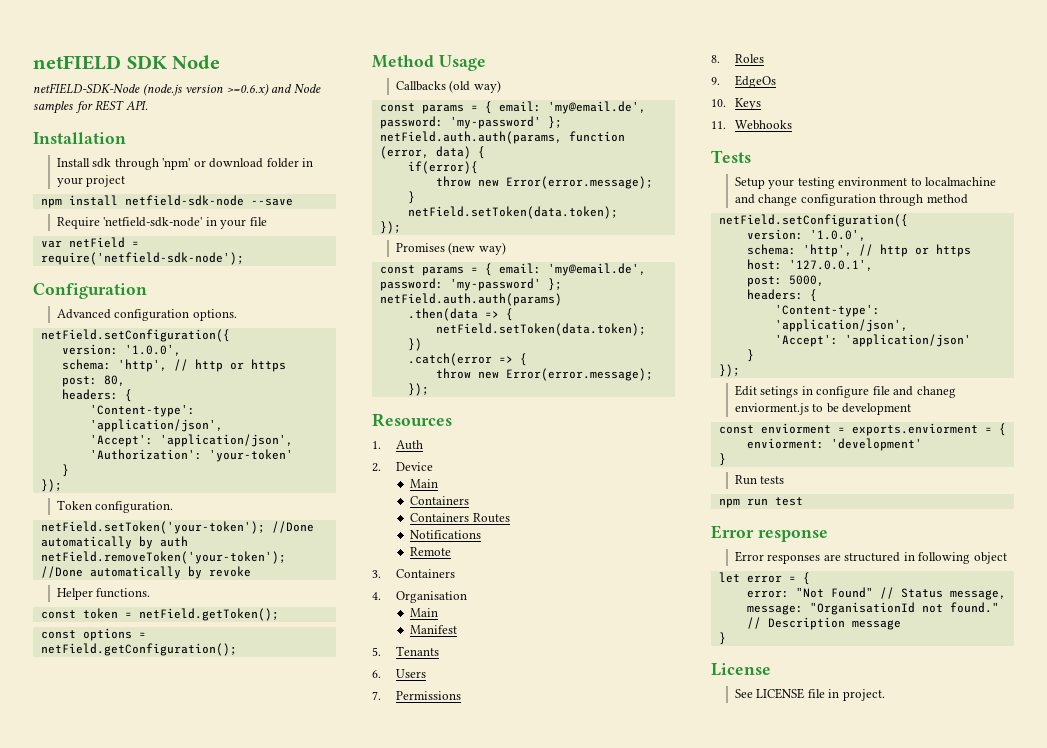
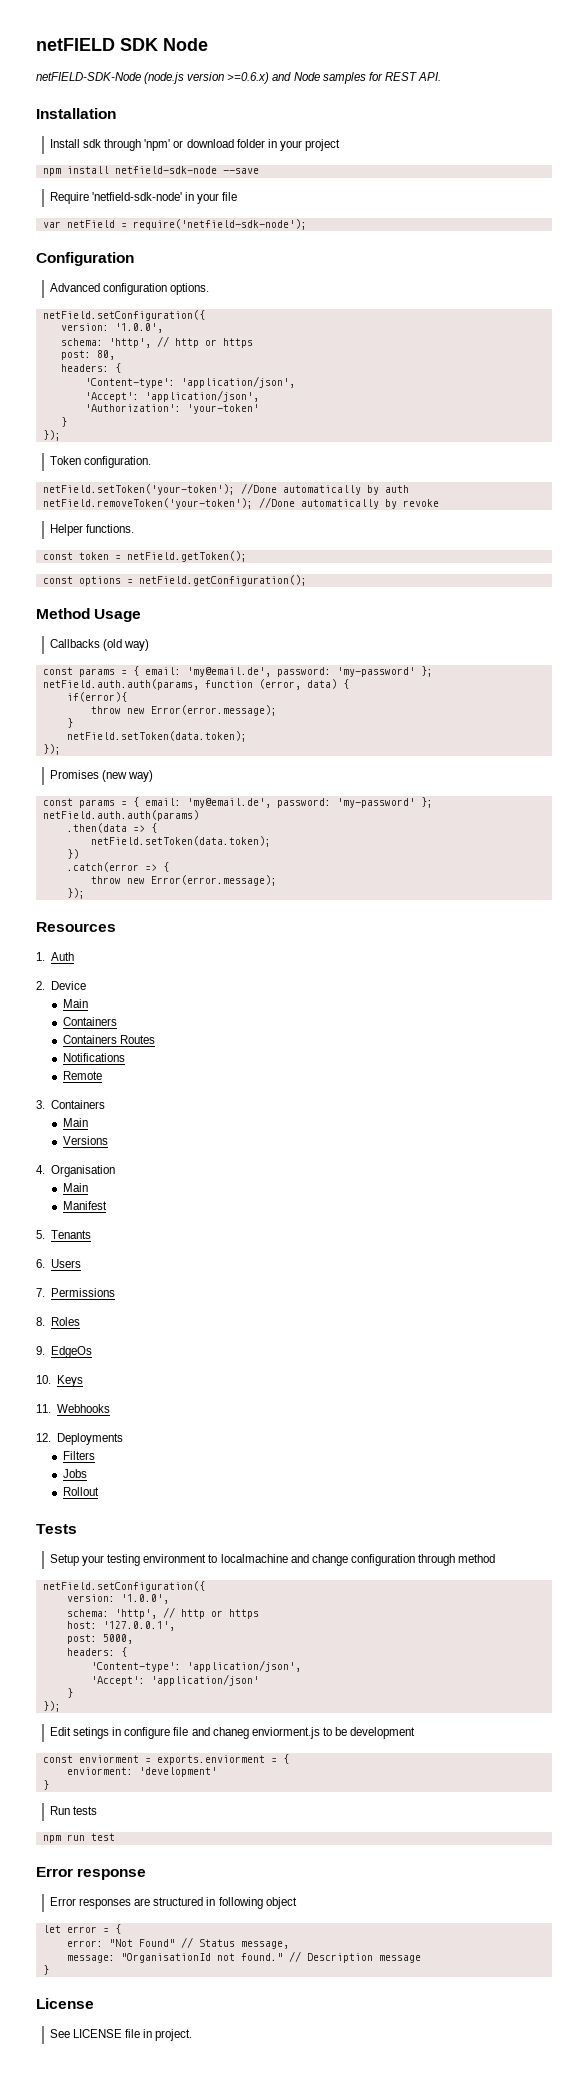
(455, 573) none -> [62,1118,88,1127] [62,1136,108,1145] // Main // Versions
(792, 125) none -> [36,1433,123,1445] [62,1451,95,1460] [62,1469,87,1478] [62,1487,99,1496] // 12. Deployments // Filters // Jobs // Rollout

